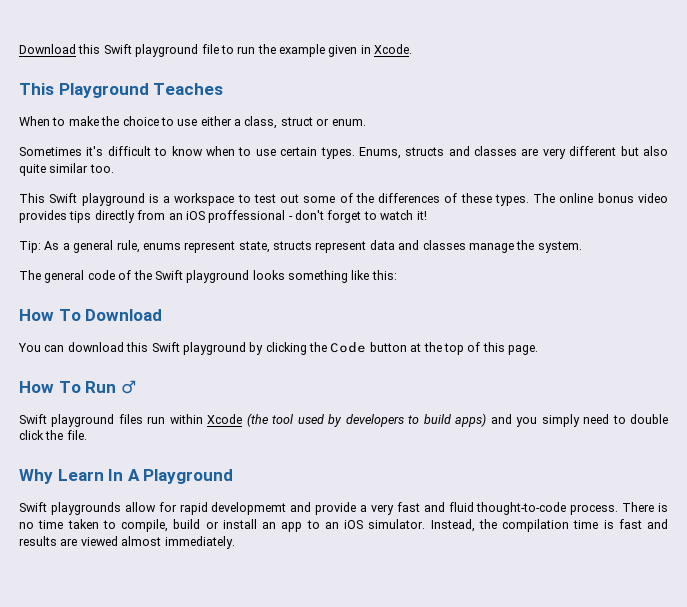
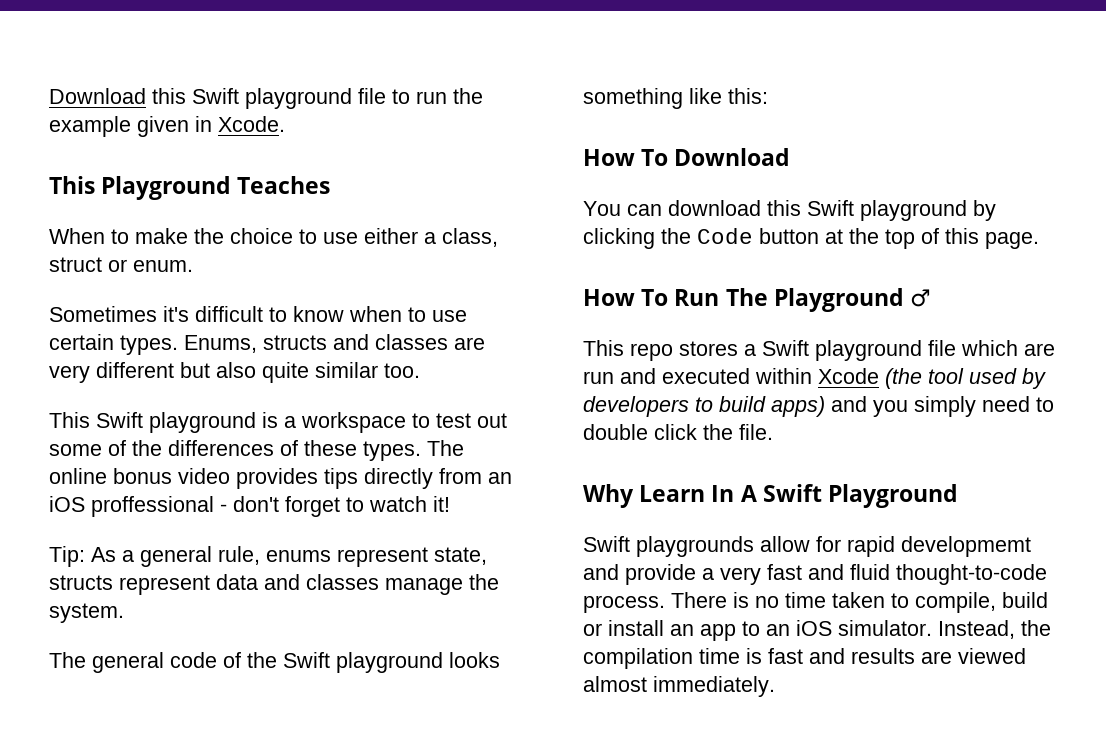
(117, 387) none -> [725,288,904,312] The Playground
[19,414,166,427] Swift playground files run -> [583,340,1055,361] [583,368,750,384] This repo stores a Swift playground file which are run and executed
(140, 475) none -> [762,484,822,502] Swift

